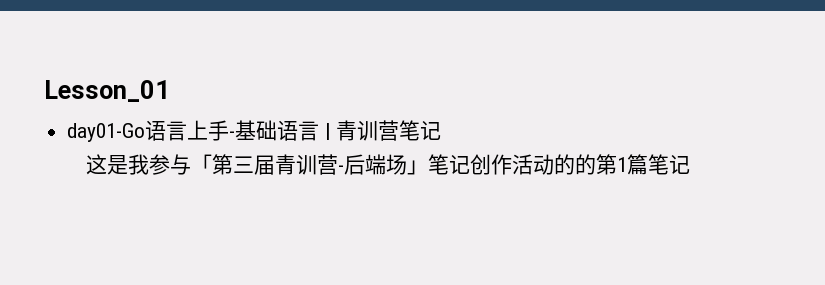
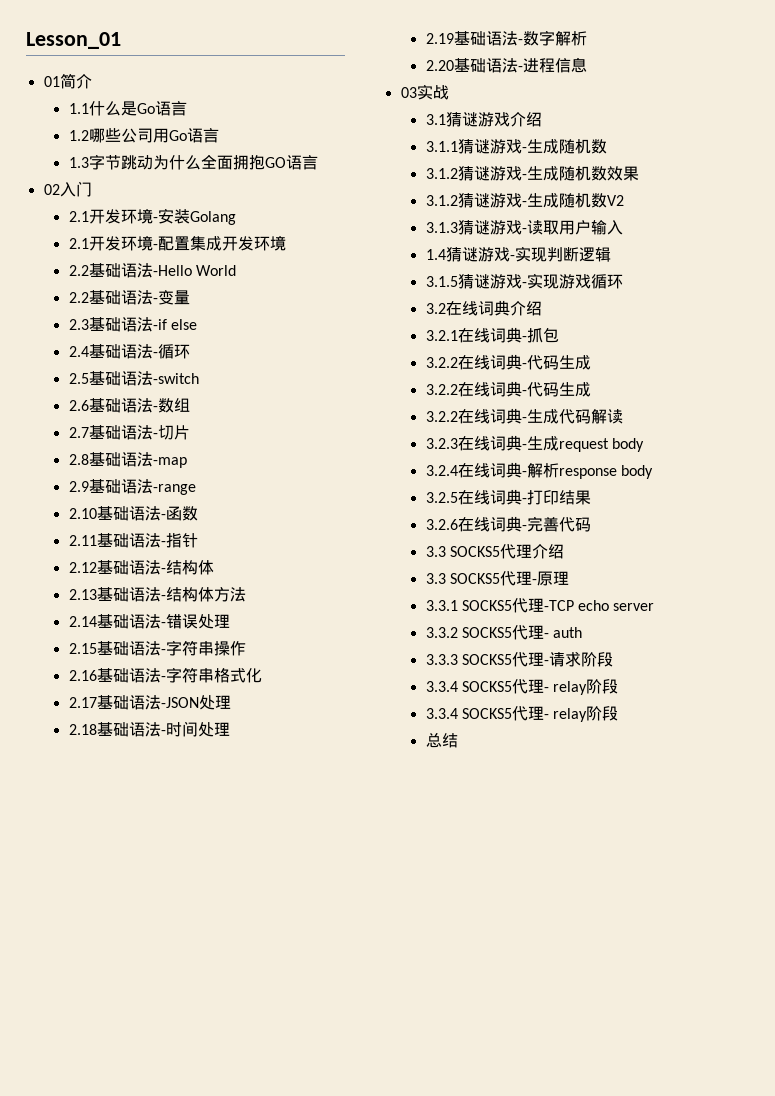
[67,120,442,142] [86,154,691,175] day01-Go语言上手-基础语言 | 青训营笔记 // 这是我参与「第三届青训营-后端场」笔记创作活动的的第1篇笔记 -> [43,73,92,89] [68,101,187,116] [68,128,219,143] [68,154,318,170] [43,181,92,197] [68,208,236,225] [68,235,286,251] [68,263,236,278] [68,290,190,305] [68,317,197,332] [68,344,190,359] [68,371,199,386] [68,398,190,413] [68,425,190,440] [68,452,187,468] [68,479,196,495] [68,506,198,521] [68,533,198,548] [68,560,214,575] [68,587,246,602] [68,614,230,629] [68,640,246,656] [68,667,262,683] [68,695,231,710] [68,721,230,737] [425,30,587,46] [425,57,587,73] [400,84,449,100] [425,112,542,127] [425,139,607,154] [425,166,639,181] [425,193,624,208] [425,220,623,235] [425,246,611,262] [425,273,623,289] [425,300,542,316] [425,327,559,343] [425,354,591,370] [425,381,591,397] [425,408,623,424] [425,435,644,452] [425,462,653,479] [425,489,591,505] [425,516,591,532] [425,544,564,559] [425,571,569,586] [425,598,655,613] [425,625,583,640] [425,651,613,667] [425,679,619,695] [425,706,619,722] [425,733,458,748] 01简介 // 1.1什么是Go语言 // 1.2哪些公司用Go语言 // 1.3字节跳动为什么全面拥抱GO语言 // 02入门 // 2.1开发环境-安装Golang // 2.1开发环境-配置集成开发环境 // 2.2基础语法-Hello World // 2.2基础语法-变量 // 2.3基础语法-if else // 2.4基础语法-循环 // 2.5基础语法-switch // 2.6基础语法-数组 // 2.7基础语法-切片 // 2.8基础语法-map // 2.9基础语法-range // 2.10基础语法-函数 // 2.11基础语法-指针 // 2.12基础语法-结构体 // 2.13基础语法-结构体方法 // 2.14基础语法-错误处理 // 2.15基础语法-字符串操作 // 2.16基础语法-字符串格式化 // 2.17基础语法-JSON处理 // 2.18基础语法-时间处理 // 2.19基础语法-数字解析 // 2.20基础语法-进程信息 // 03实战 // 3.1猜谜游戏介绍 // 3.1.1猜谜游戏-生成随机数 // 3.1.2猜谜游戏-生成随机数效果 // 3.1.2猜谜游戏-生成随机数V2 // 3.1.3猜谜游戏-读取用户输入 // 1.4猜谜游戏-实现判断逻辑 // 3.1.5猜谜游戏-实现游戏循环 // 3.2在线词典介绍 // 3.2.1在线词典-抓包 // 3.2.2在线词典-代码生成 // 3.2.2在线词典-代码生成 // 3.2.2在线词典-生成代码解读 // 3.2.3在线词典-生成request body // 3.2.4在线词典-解析response body // 3.2.5在线词典-打印结果 // 3.2.6在线词典-完善代码 // 3.3 SOCKS5代理介绍 // 3.3 SOCKS5代理-原理 // 3.3.1 SOCKS5代理-TCP echo server // 3.3.2 SOCKS5代理- auth // 3.3.3 SOCKS5代理-请求阶段 // 3.3.4 SOCKS5代理- relay阶段 // 3.3.4 SOCKS5代理- relay阶段 // 总结

